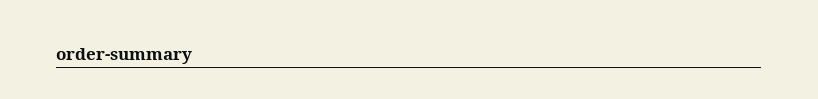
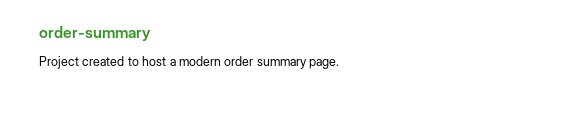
(192, 56) none -> [39,56,339,69] // Project created to host a modern order summary page.

